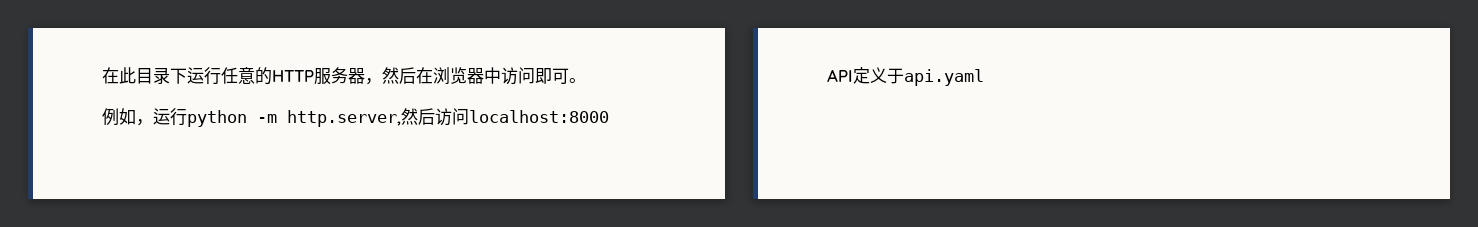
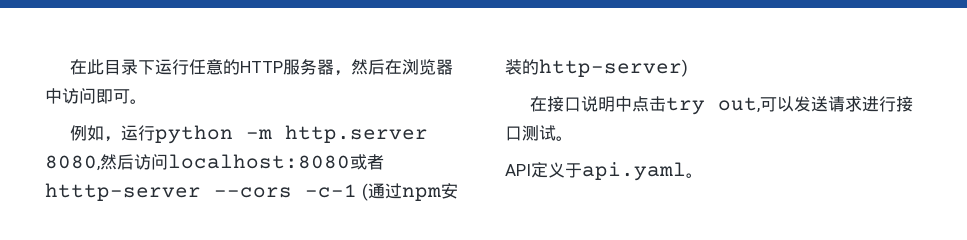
[287,108,609,127] http.server,然后访问localhost:8000 -> [284,125,428,143] [45,154,384,171] [45,183,458,201] [505,59,688,77] [529,96,913,115] [505,125,573,141] http.server 8080,然后访问localhost:8080或者htttp-server --cors -c-1 (通过npm安装的http-server) // 在接口说明中点击try out,可以发送请求进行接口测试。
(984, 77) none -> [686,173,703,178] 。

